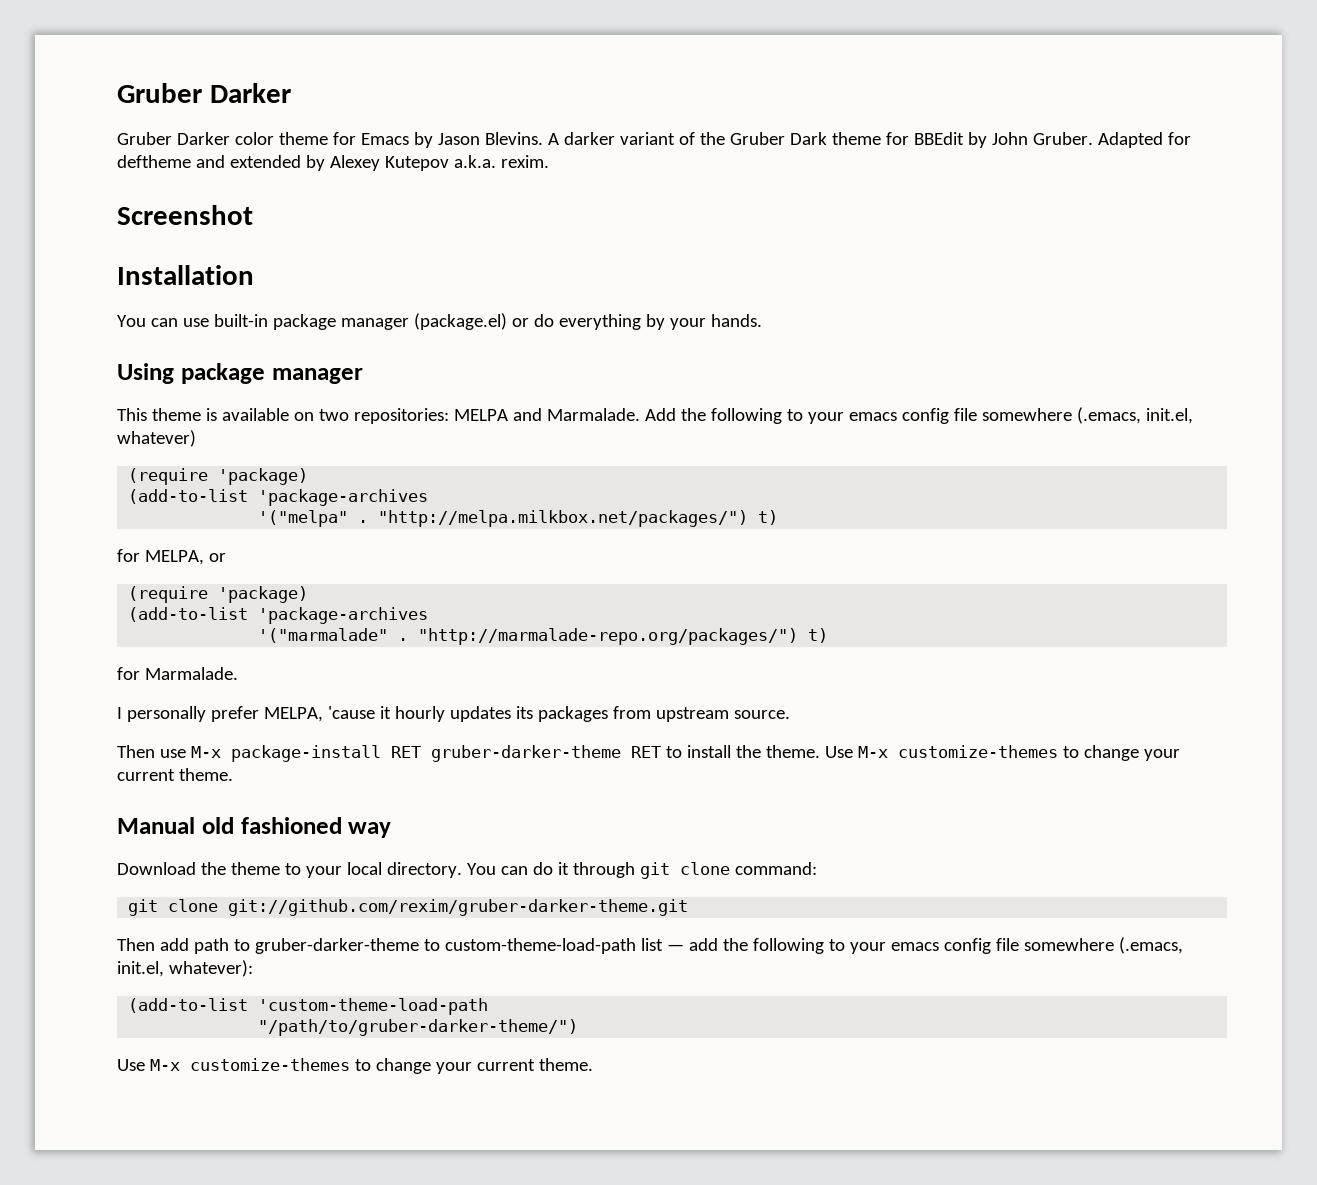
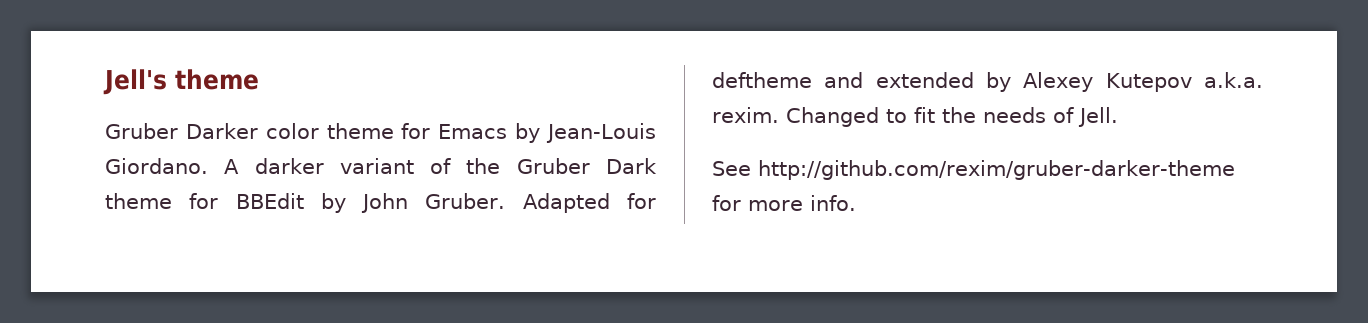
[117,83,291,103] Gruber Darker -> [103,69,259,95] Jell's theme
[437,132,543,145] Jason Blevins. -> [546,123,656,143] [105,158,208,174] Jean-Louis Giordano.
[117,205,253,225] [117,265,254,285] [117,313,762,330] [117,363,363,384] [117,407,1193,424] [117,430,196,447] [128,468,309,485] [128,489,429,506] [258,510,779,527] [117,549,226,565] [128,586,309,603] [128,607,429,624] [258,628,829,645] [117,667,238,680] [117,706,790,722] [117,745,1180,762] [117,768,233,781] [117,817,392,838] [117,862,817,879] [128,899,689,916] [117,937,1183,954] [117,960,253,977] [128,998,489,1015] [258,1019,579,1036] [117,1058,593,1074] // Screenshot // Installation // You can use built-in package manager (package.el) or do everything by your hands. // Using package manager // This theme is available on two repositories: MELPA and Marmalade. Add the following to your emacs config file somewhere (.emacs, init.el, whatever) // (require 'package) // (add-to-list 'package-archives // '("melpa" . "http://melpa.milkbox.net/packages/") t) // for MELPA, or // (require 'package) // (add-to-list 'package-archives // '("marmalade" . "http://marmalade-repo.org/packages/") t) // for Marmalade. // I personally prefer MELPA, 'cause it hourly updates its packages from upstream source. // Then use M-x package-install RET gruber-darker-theme RET to install the theme. Use M-x customize-themes to change your current theme. // Manual old fashioned way // Download the theme to your local directory. You can do it through git clone command: // git clone git://github.com/rexim/gruber-darker-theme.git // Then add path to gruber-darker-theme to custom-theme-load-path list — add the following to your emacs config file somewhere (.emacs, init.el, whatever): // (add-to-list 'custom-theme-load-path // "/path/to/gruber-darker-theme/") // Use M-x customize-themes to change your current theme. -> [786,107,1118,127] [712,160,1235,180] [712,195,856,211] Changed to fit the needs of Jell. // See http://github.com/rexim/gruber-darker-theme for more info.

